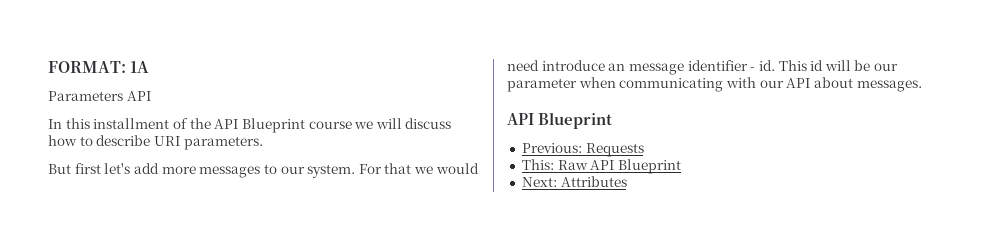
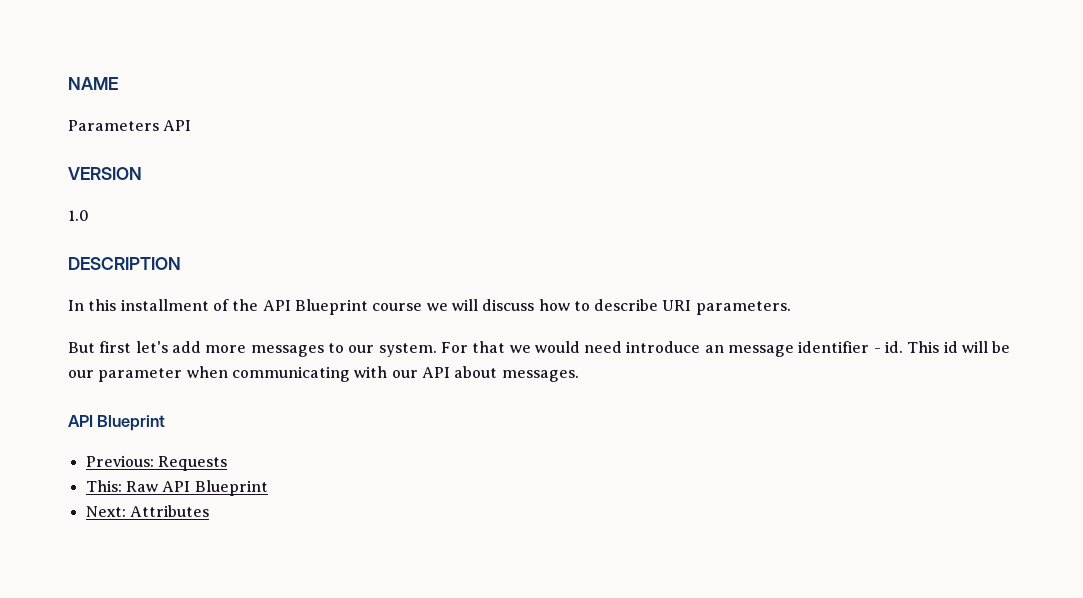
[48,61,150,73] FORMAT: 1A -> [68,77,118,90] NAME
(151, 96) none -> [68,167,142,180] [68,210,89,221] [68,257,181,270] // VERSION // 1.0 // DESCRIPTION

